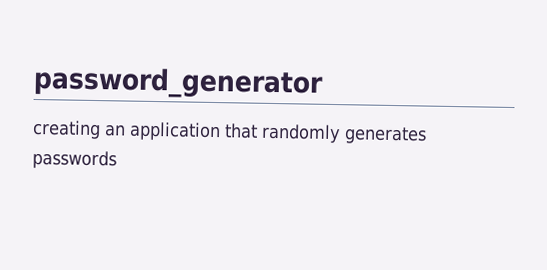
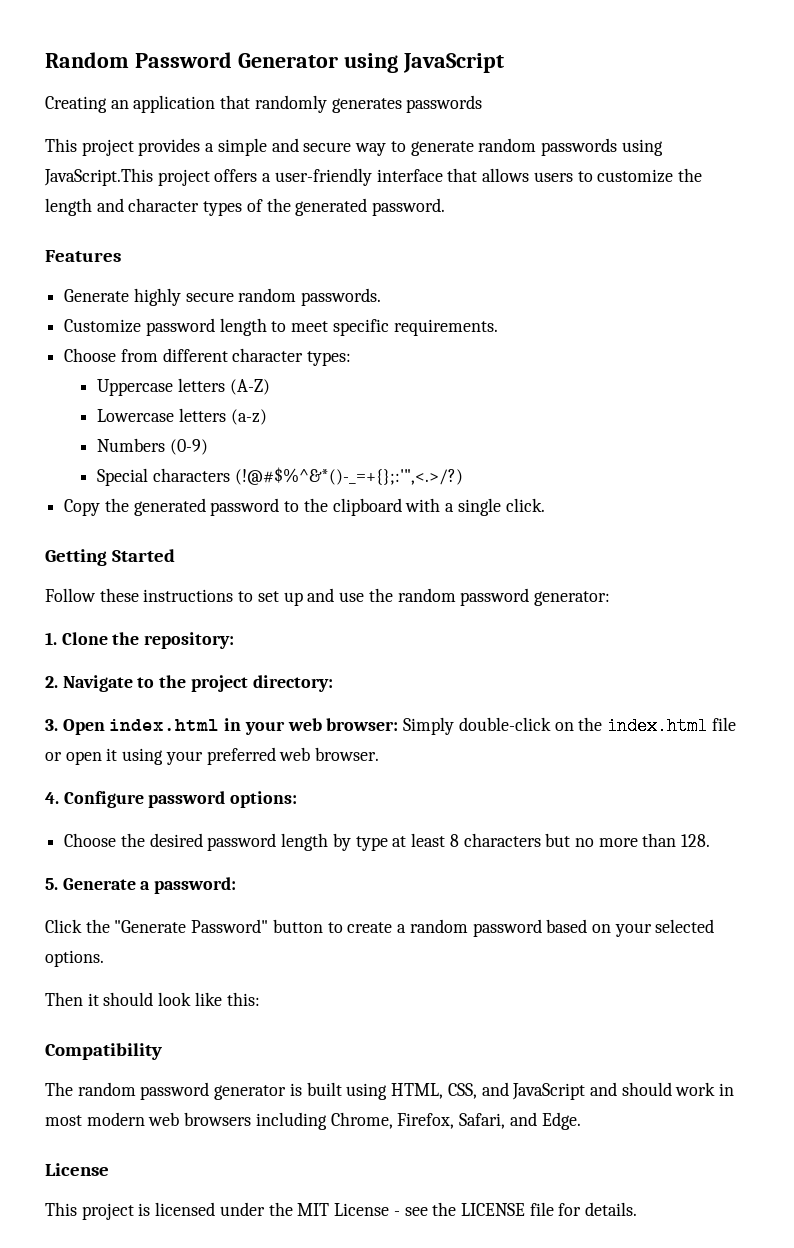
[33,65,324,100] [32,119,101,140] password_generator // creating -> [45,52,504,73] [45,96,107,113] Random Password Generator using JavaScript // Creating
(117, 159) none -> [45,138,663,156] [44,168,702,186] [45,198,446,216] [45,250,121,262] [64,288,382,306] [64,318,498,336] [64,348,352,366] [97,378,270,396] [97,408,267,425] [97,438,208,455] [97,467,463,486] [64,498,545,516] [45,549,176,566] [45,588,610,606] [45,632,235,649] [45,675,333,692] [45,717,736,735] [45,747,380,765] [45,791,298,808] [64,833,711,851] [45,877,237,894] [45,919,715,937] [45,950,104,967] [45,992,260,1006] [45,1043,162,1060] [45,1082,735,1100] [45,1112,581,1130] [45,1163,109,1176] [45,1202,638,1220] // This project provides a simple and secure way to generate random passwords using JavaScript.This project offers a user-friendly interface that allows users to customize the length and character types of the generated password. // Features // Generate highly secure random passwords. // Customize password length to meet specific requirements. // Choose from different character types: // Uppercase letters (A-Z) // Lowercase letters (a-z) // Numbers (0-9) // Special characters (!@#$%^&*()-_=+{};:'",<.>/?) // Copy the generated password to the clipboard with a single click. // Getting Started // Follow these instructions to set up and use the random password generator: // 1. Clone the repository: // 2. Navigate to the project directory: // 3. Open index.html in your web browser: Simply double-click on the index.html file or open it using your preferred web browser. // 4. Configure password options: // Choose the desired password length by type at least 8 characters but no more than 128. // 5. Generate a password: // Click the "Generate Password" button to create a random password based on your selected options. // Then it should look like this: // Compatibility // The random password generator is built using HTML, CSS, and JavaScript and should work in most modern web browsers including Chrome, Firefox, Safari, and Edge. // License // This project is licensed under the MIT License - see the LICENSE file for details.

